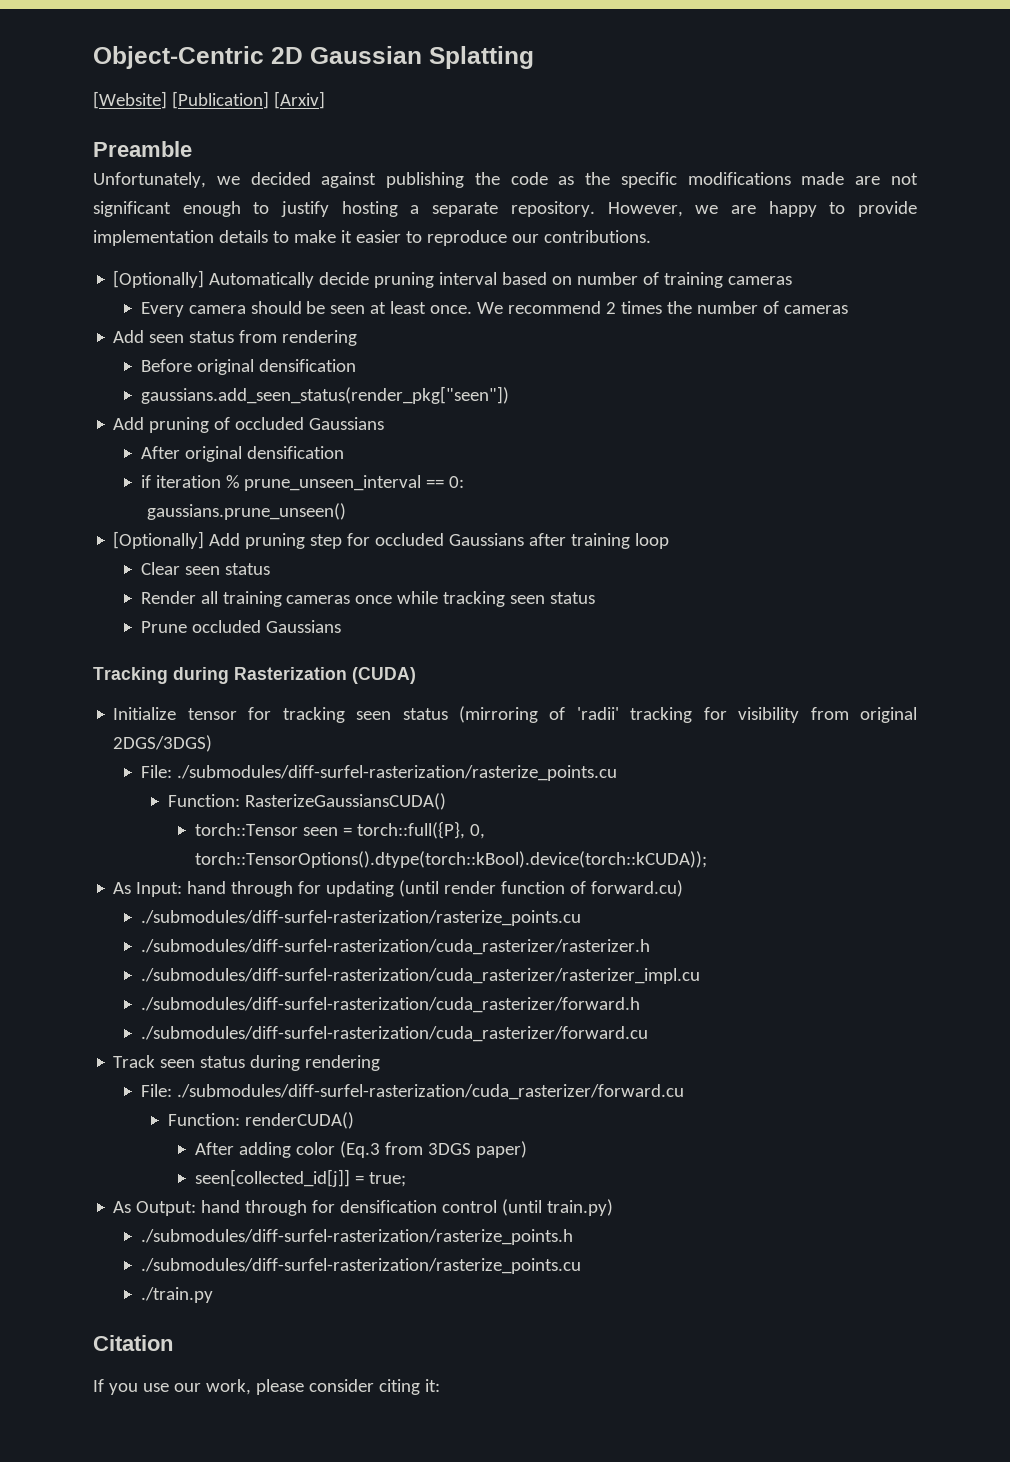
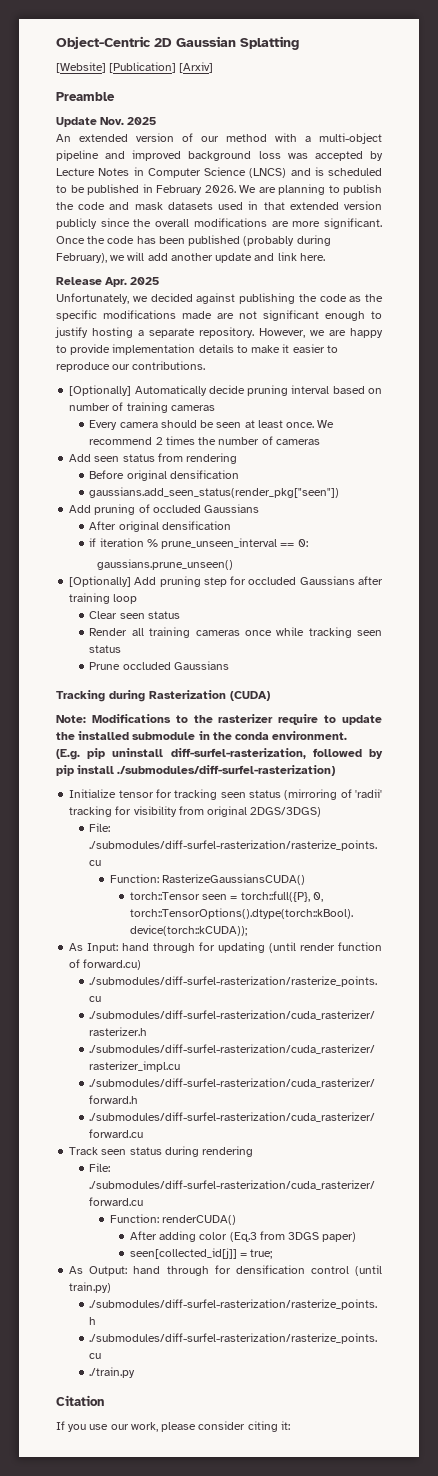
(192, 149) none -> [56,117,157,127] [56,133,382,144] [56,150,383,161] [56,167,382,178] [56,184,382,195] [56,201,382,210] [56,218,383,229] [56,235,331,246] [56,252,325,263] [56,277,160,287] // Update Nov. 2025 // An extended version of our method with a multi-object pipeline and improved background loss was accepted by Lecture Notes in Computer Science (LNCS) and is scheduled to be published in February 2026. We are planning to publish the code and mask datasets used in that extended version publicly since the overall modifications are more significant. Once the code has been published (probably during February), we will add another update and link here. // Release Apr. 2025
(416, 675) none -> [56,714,382,725] [56,731,348,740] [56,748,383,760] [56,765,336,776] // Note: Modifications to the rasterizer require to update the installed submodule in the conda environment. // (E.g. pip uninstall diff-surfel-rasterization, followed by pip install ./submodules/diff-surfel-rasterization)

